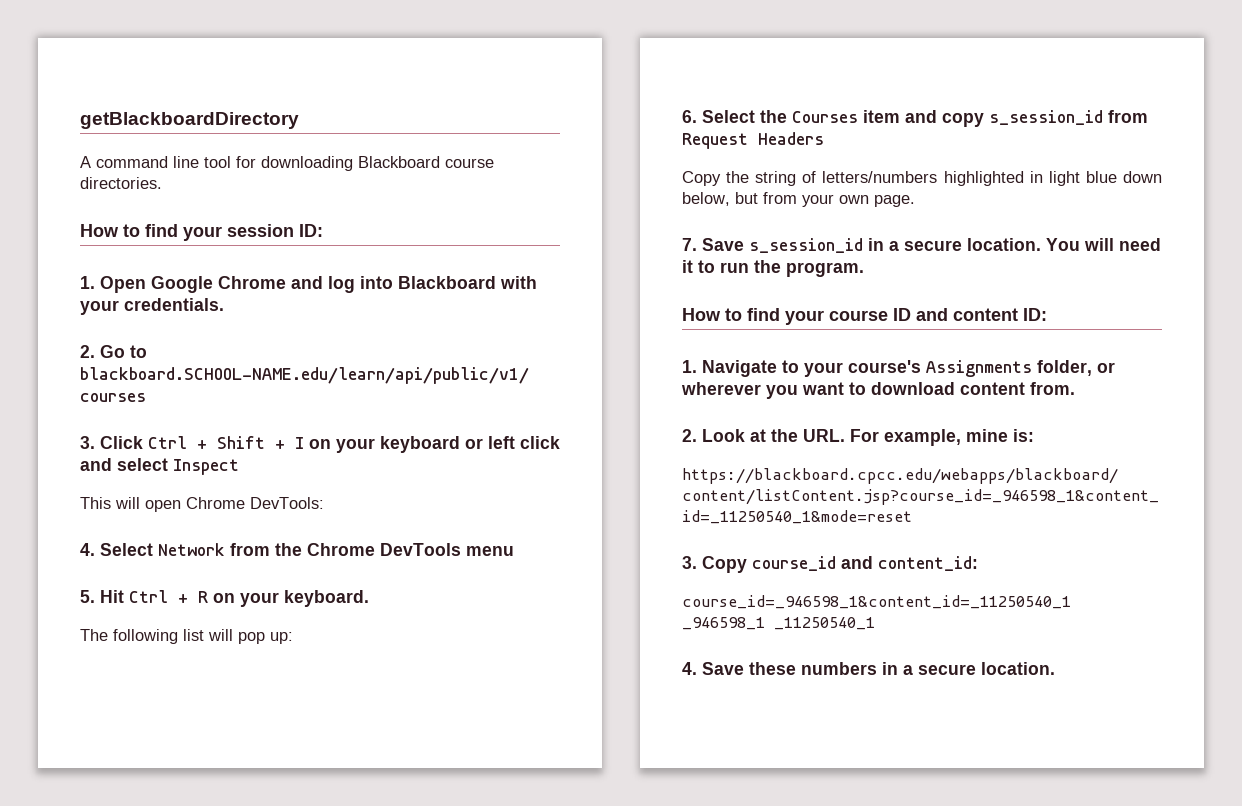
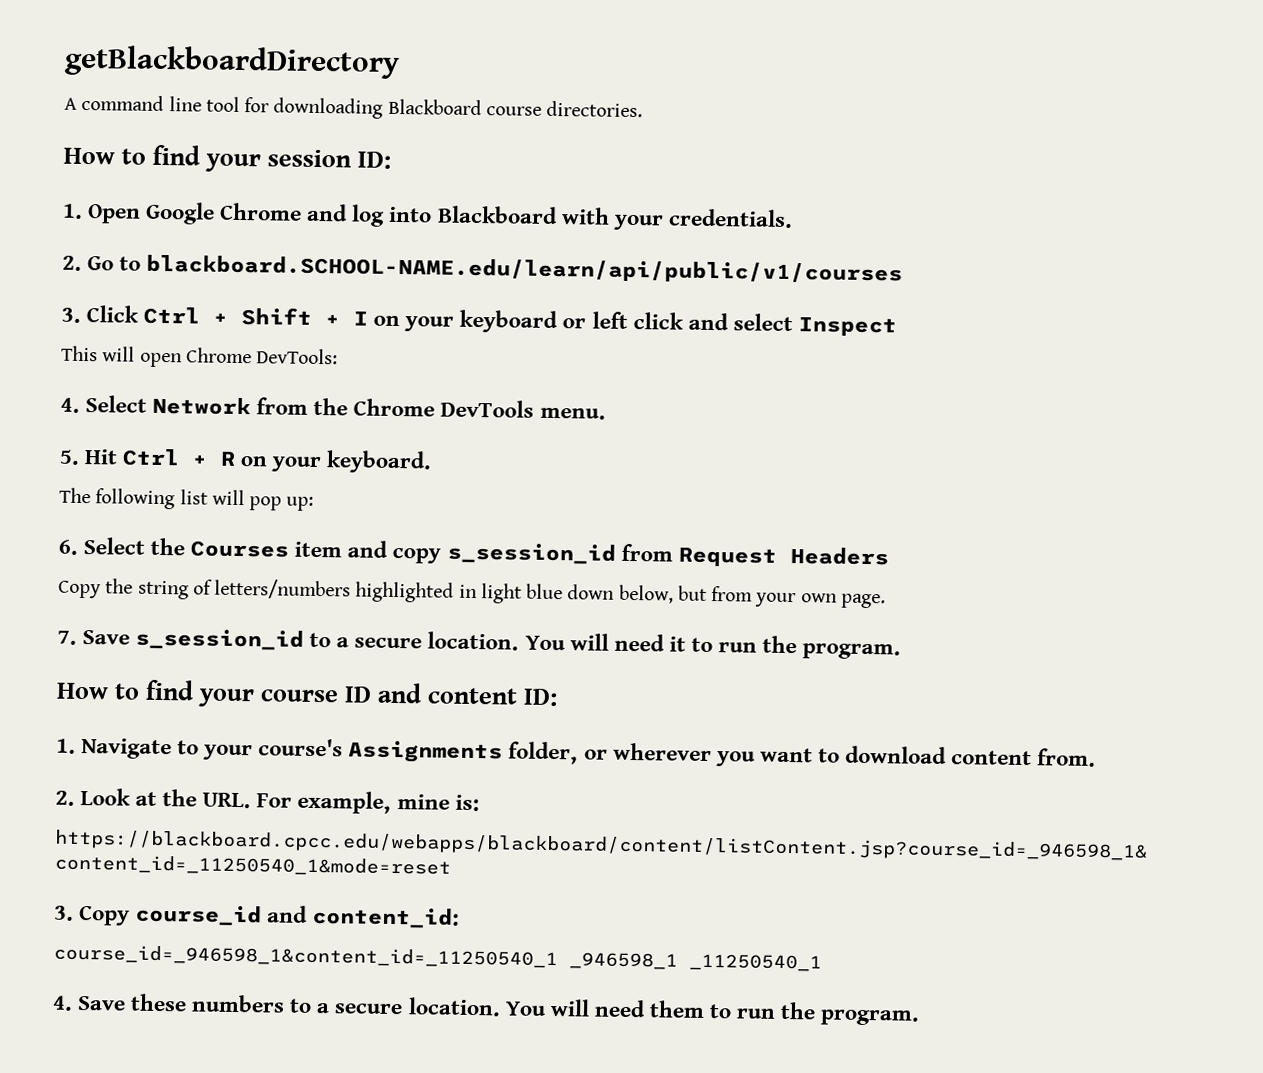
[466,546,514,556] menu -> [539,407,606,420] menu.
[868,238,884,251] in -> [309,632,332,648] to
[882,662,1055,675] in a secure location. -> [289,997,920,1026] to a secure location. You will need them to run the program.

